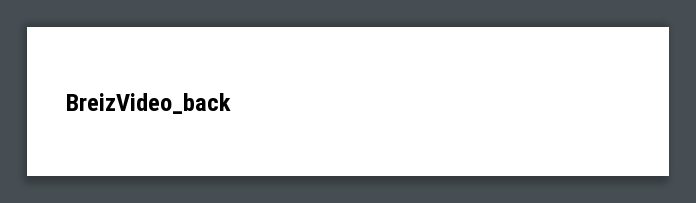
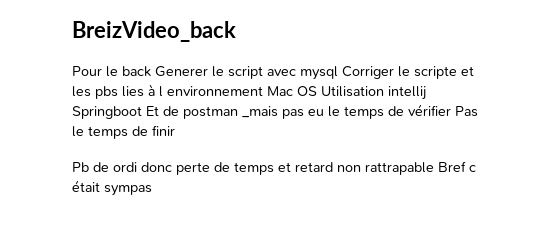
(231, 103) none -> [72,66,474,80] [72,84,426,100] [72,104,478,119] [72,125,175,139] [72,161,476,175] [72,180,152,196] // Pour le back Generer le script avec mysql Corriger le scripte et les pbs lies à l environnement Mac OS Utilisation intellij Springboot Et de postman _mais pas eu le temps de vérifier Pas le temps de finir // Pb de ordi donc perte de temps et retard non rattrapable Bref c était sympas

